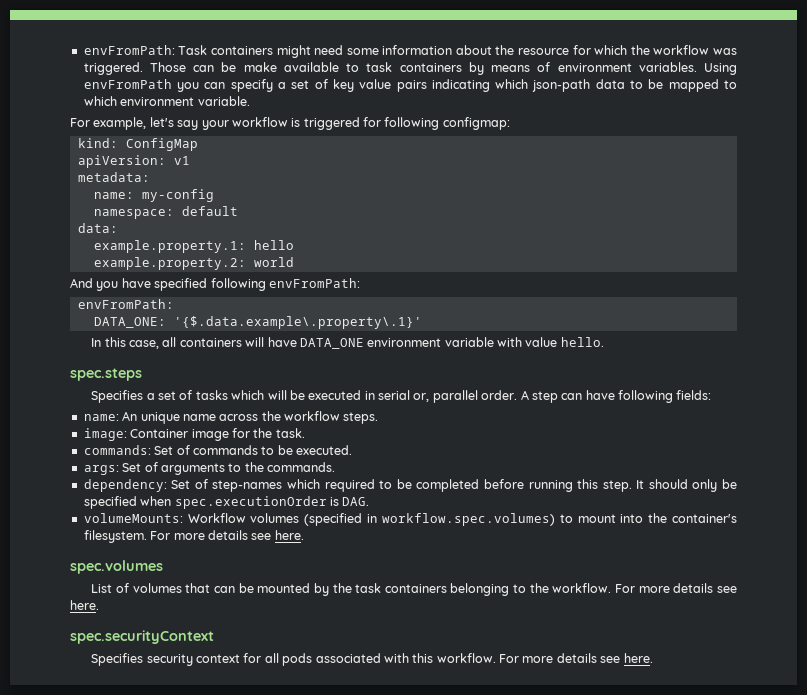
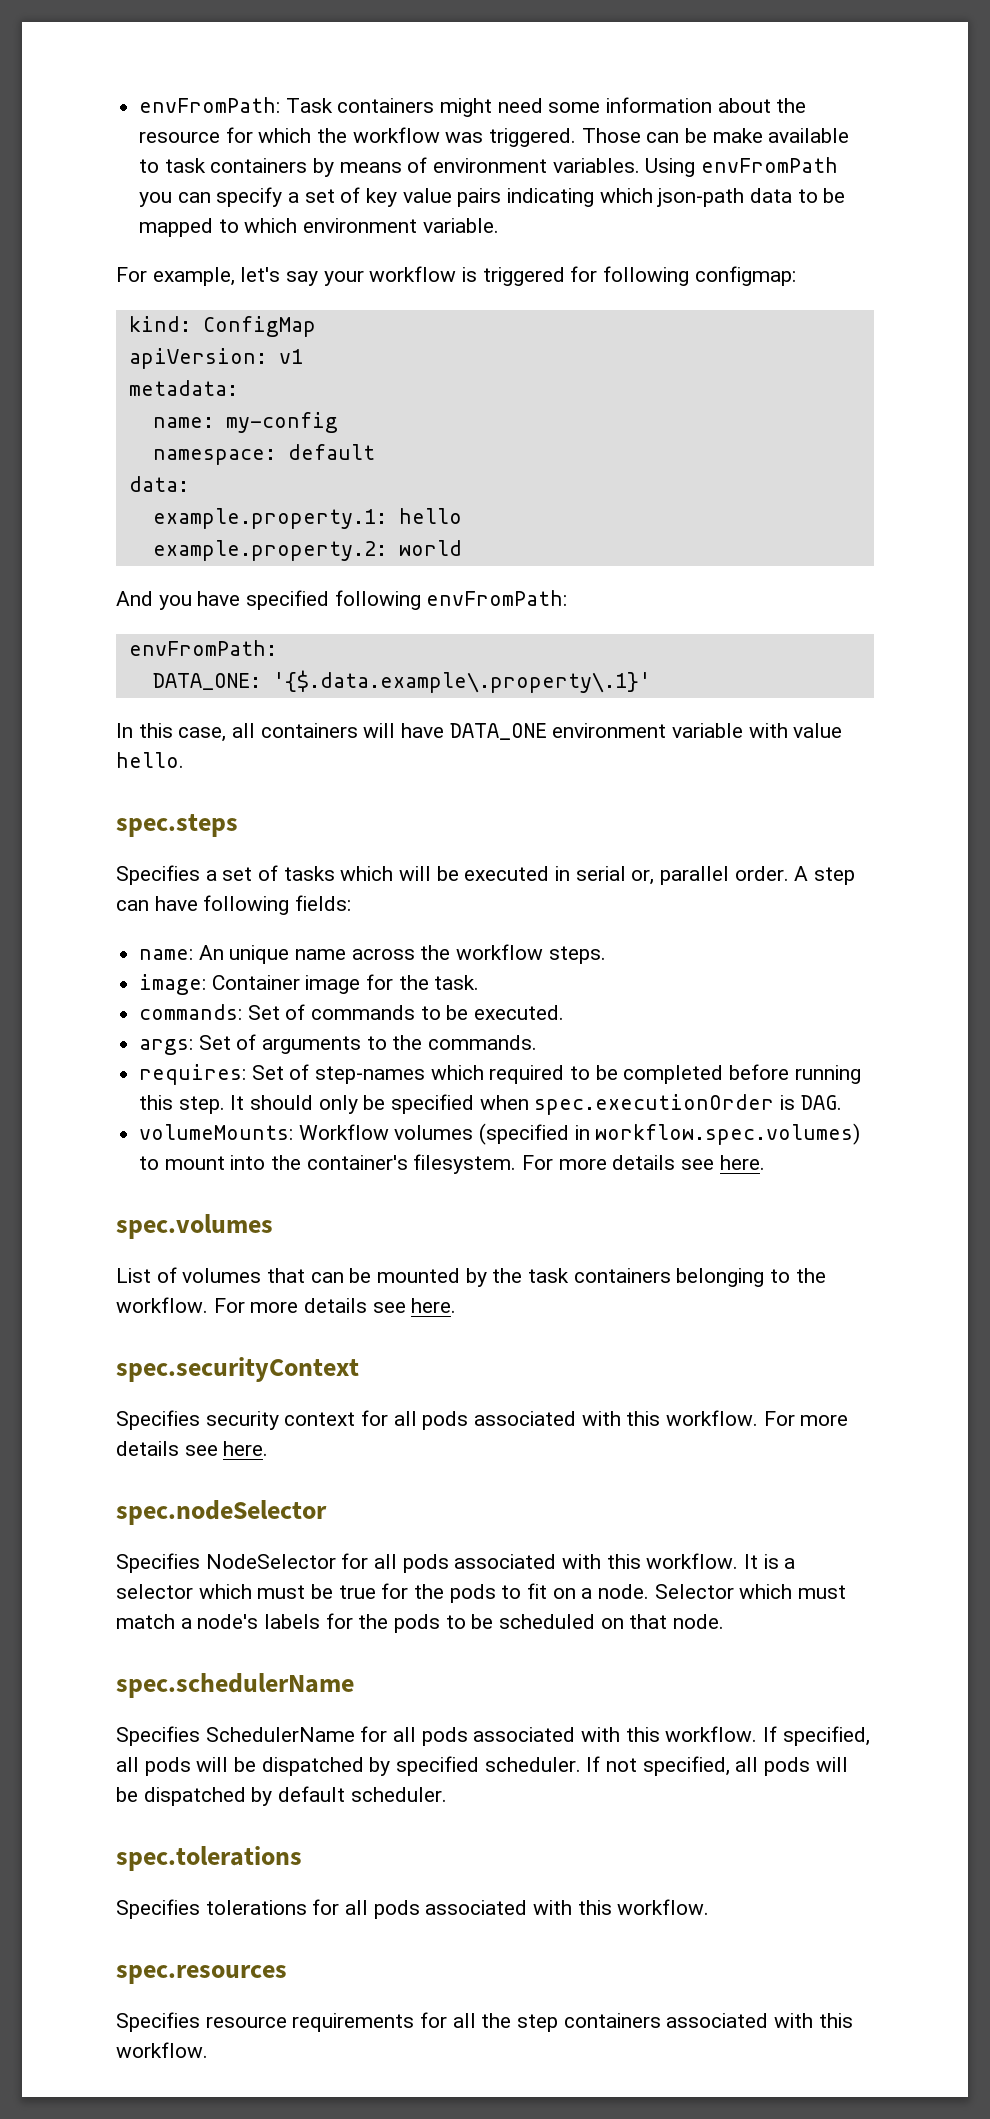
[83,479,167,492] dependency: -> [139,1064,247,1085] requires:
(653, 658) none -> [116,1500,327,1525] [116,1553,796,1573] [116,1583,847,1603] [116,1613,725,1633] [116,1673,354,1698] [116,1726,870,1746] [116,1756,848,1776] [116,1786,447,1806] [116,1846,302,1871] [116,1899,710,1919] [116,1965,287,1984] [116,2012,853,2032] [116,2042,208,2058] // spec.nodeSelector // Specifies NodeSelector for all pods associated with this workflow. It is a selector which must be true for the pods to fit on a node. Selector which must match a node's labels for the pods to be scheduled on that node. // spec.schedulerName // Specifies SchedulerName for all pods associated with this workflow. If specified, all pods will be dispatched by specified scheduler. If not specified, all pods will be dispatched by default scheduler. // spec.tolerations // Specifies tolerations for all pods associated with this workflow. // spec.resources // Specifies resource requirements for all the step containers associated with this workflow.

